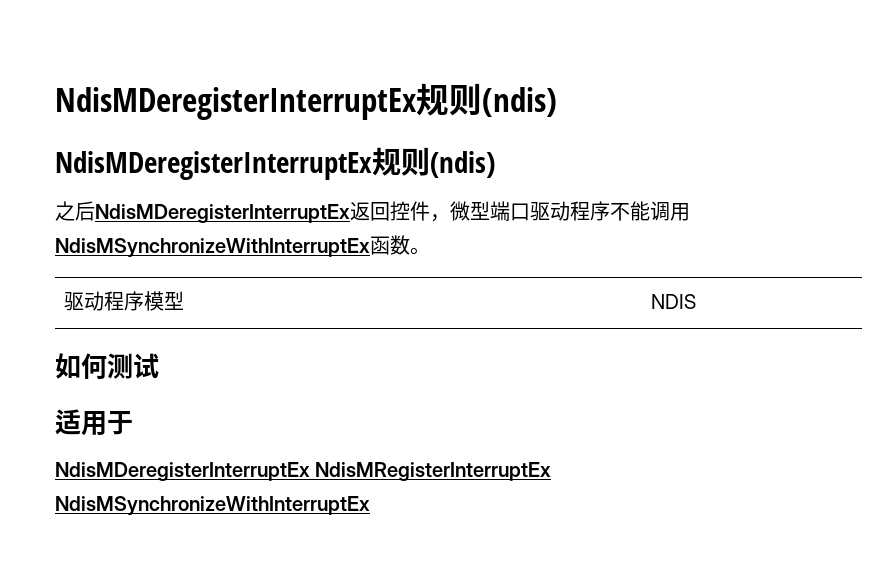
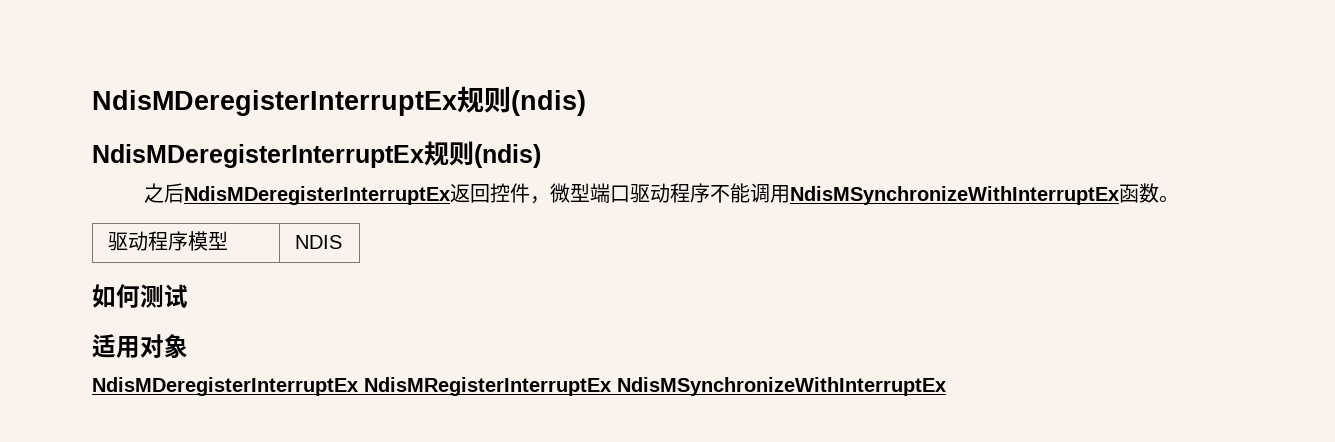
[107,411,133,435] 于 -> [140,334,188,358] 对象

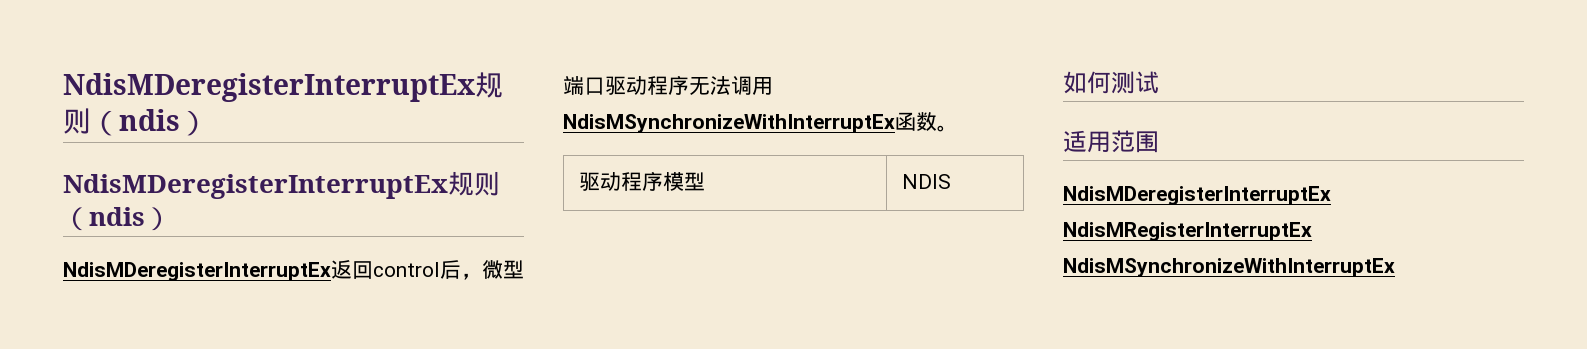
[92,86,586,116] [92,141,541,168] [143,183,184,203] NdisMDeregisterInterruptEx规则(ndis) // NdisMDeregisterInterruptEx规则(ndis) // 之后 -> [63,72,503,102] [63,108,208,136] [63,171,500,199] [63,207,171,231] NdisMDeregisterInterruptEx规则（ndis） // NdisMDeregisterInterruptEx规则（ndis） //
[489,183,530,203] 控件 -> [373,260,461,279] control后
[709,183,750,203] 不能 -> [689,76,731,95] 无法
[140,334,188,358] 对象 -> [1111,130,1159,153] 范围

